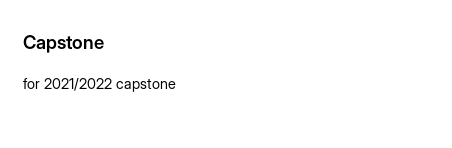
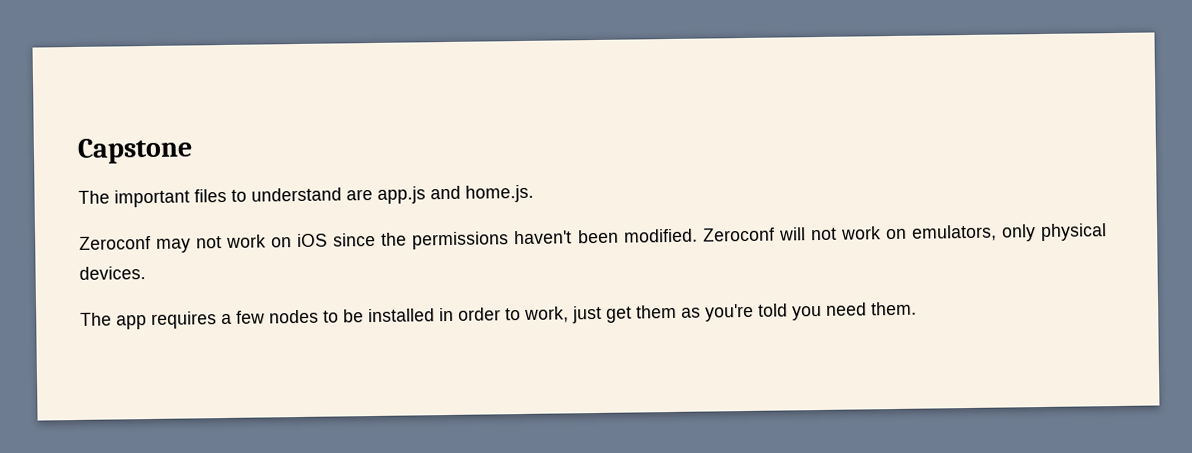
[23,78,176,92] for 2021/2022 capstone -> [78,184,534,208] [79,223,1107,253] [79,266,146,280] [80,301,917,330] The important files to understand are app.js and home.js. // Zeroconf may not work on iOS since the permissions haven't been modified. Zeroconf will not work on emulators, only physical devices. // The app requires a few nodes to be installed in order to work, just get them as you're told you need them.

